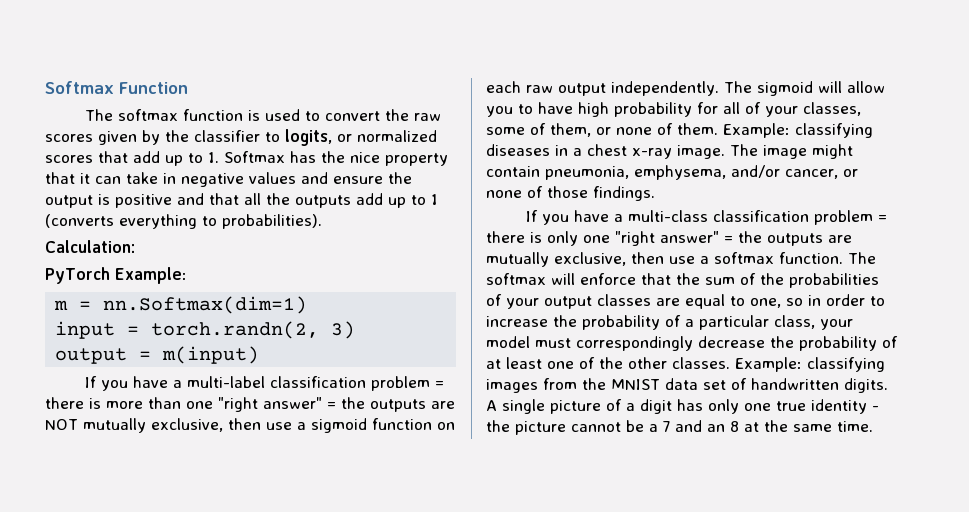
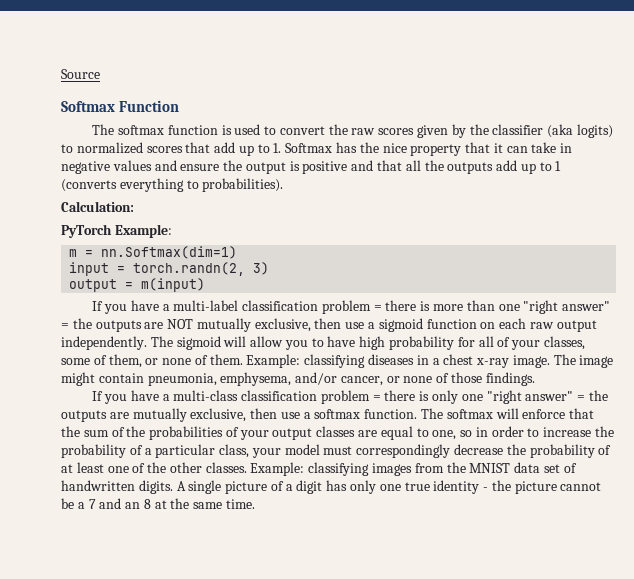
(45, 87) none -> [61,69,100,79] Source //
[265,129,352,146] to logits, or -> [547,124,613,138] [61,144,73,153] (aka logits) to

